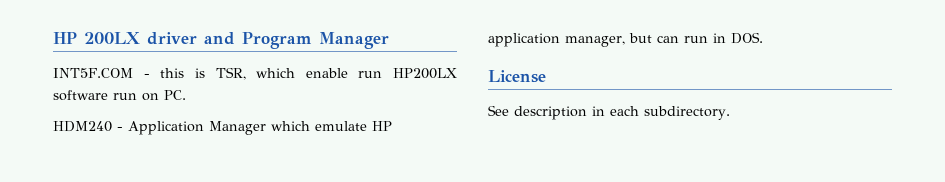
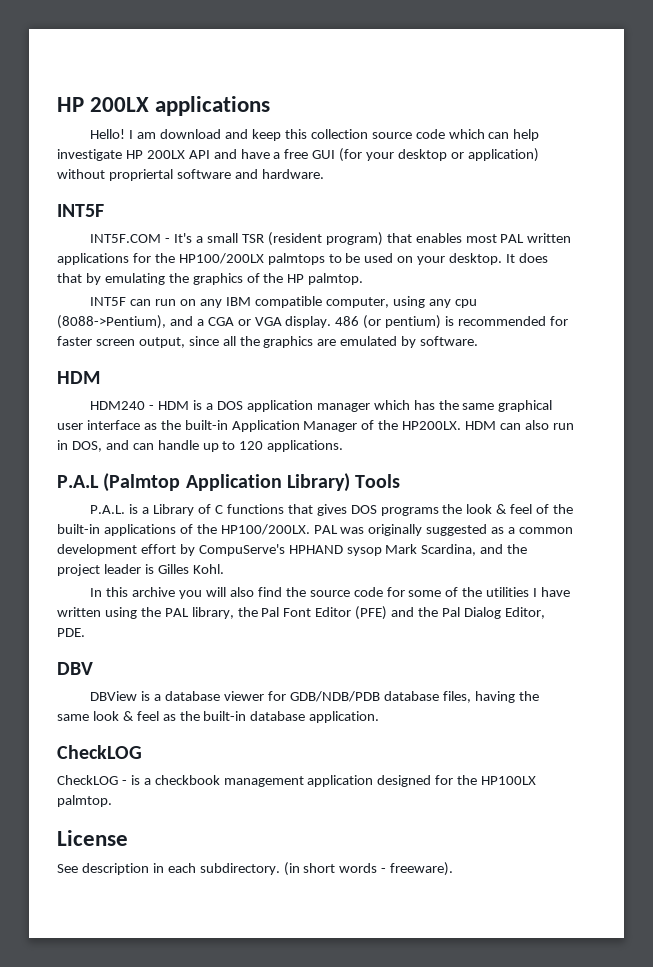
[53,32,389,49] [53,67,457,80] [53,90,186,101] [53,121,392,135] [488,32,763,47] HP 200LX driver and Program Manager // INT5F.COM - this is TSR, which enable run HP200LX software run on PC. // HDM240 - Application Manager which emulate HP application manager, but can run in DOS. -> [57,96,271,116] [90,129,540,141] [57,148,539,162] [57,169,324,181] [57,204,104,217] [90,232,572,246] [57,253,548,265] [57,273,364,285] [90,296,477,308] [57,315,568,329] [57,336,479,348] [57,371,100,384] [90,400,553,412] [57,420,574,432] [57,440,344,452] [57,473,401,492] [90,504,574,516] [57,524,574,536] [57,544,528,556] [57,564,224,576] [90,587,571,599] [57,606,545,620] [57,628,85,637] [57,662,93,675] [90,691,539,703] [57,711,380,723] [57,745,142,759] [57,775,537,787] [57,795,112,807] HP 200LX applications // Hello! I am download and keep this collection source code which can help investigate HP 200LX API and have a free GUI (for your desktop or application) without propriertal software and hardware. // INT5F // INT5F.COM - It's a small TSR (resident program) that enables most PAL written applications for the HP100/200LX palmtops to be used on your desktop. It does that by emulating the graphics of the HP palmtop. // INT5F can run on any IBM compatible computer, using any cpu (8088->Pentium), and a CGA or VGA display. 486 (or pentium) is recommended for faster screen output, since all the graphics are emulated by software. // HDM // HDM240 - HDM is a DOS application manager which has the same graphical user interface as the built-in Application Manager of the HP200LX. HDM can also run in DOS, and can handle up to 120 applications. // P.A.L (Palmtop Application Library) Tools // P.A.L. is a Library of C functions that gives DOS programs the look & feel of the built-in applications of the HP100/200LX. PAL was originally suggested as a common development effort by CompuServe's HPHAND sysop Mark Scardina, and the project leader is Gilles Kohl. // In this archive you will also find the source code for some of the utilities I have written using the PAL library, the Pal Font Editor (PFE) and the Pal Dialog Editor, PDE. // DBV // DBView is a database viewer for GDB/NDB/PDB database files, having the same look & feel as the built-in database application. // CheckLOG // CheckLOG - is a checkbook management application designed for the HP100LX palmtop.
(730, 113) none -> [283,862,454,876] (in short words - freeware).

